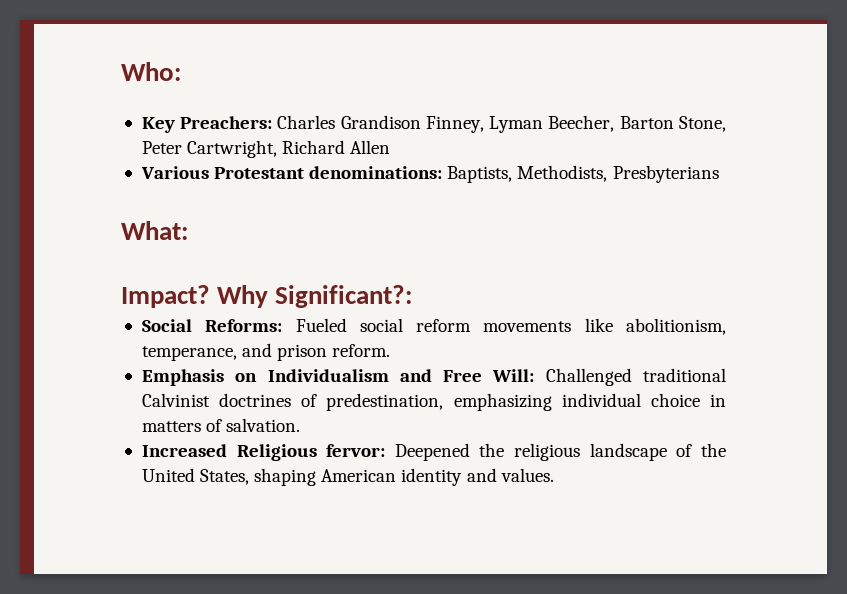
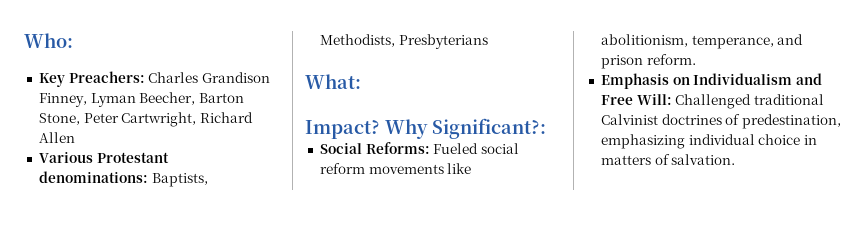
[141,443,727,461] [141,468,554,486] // Increased Religious fervor: Deepened the religious landscape of the United States, shaping American identity and values. -> (736, 159) none

